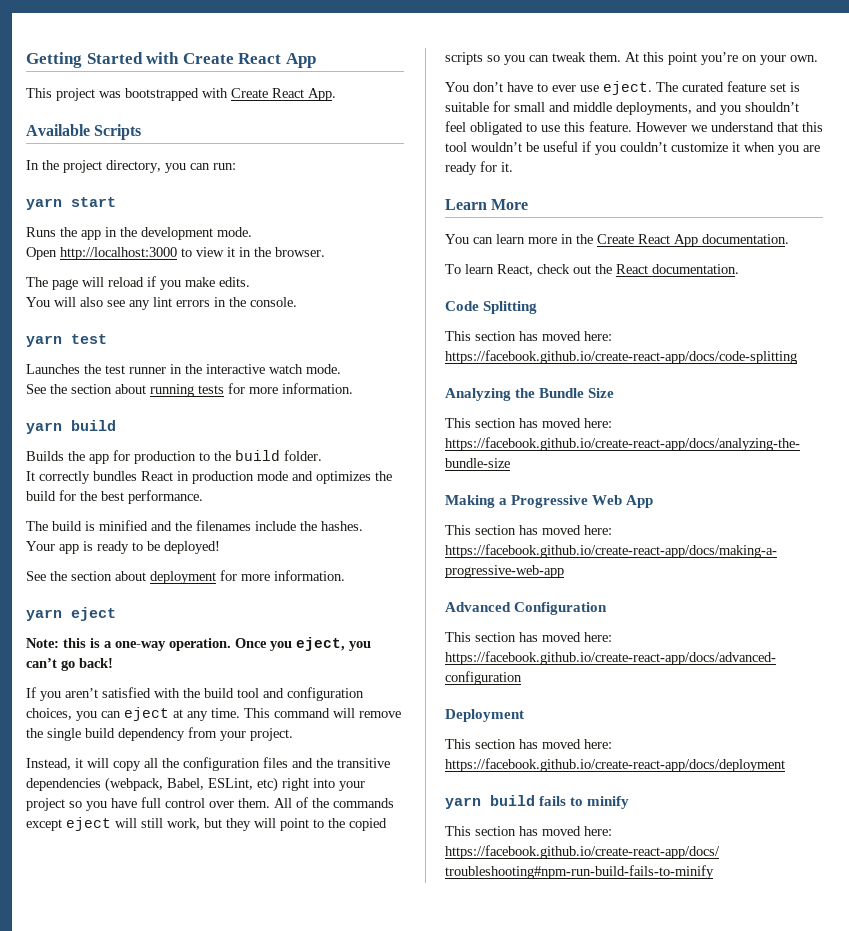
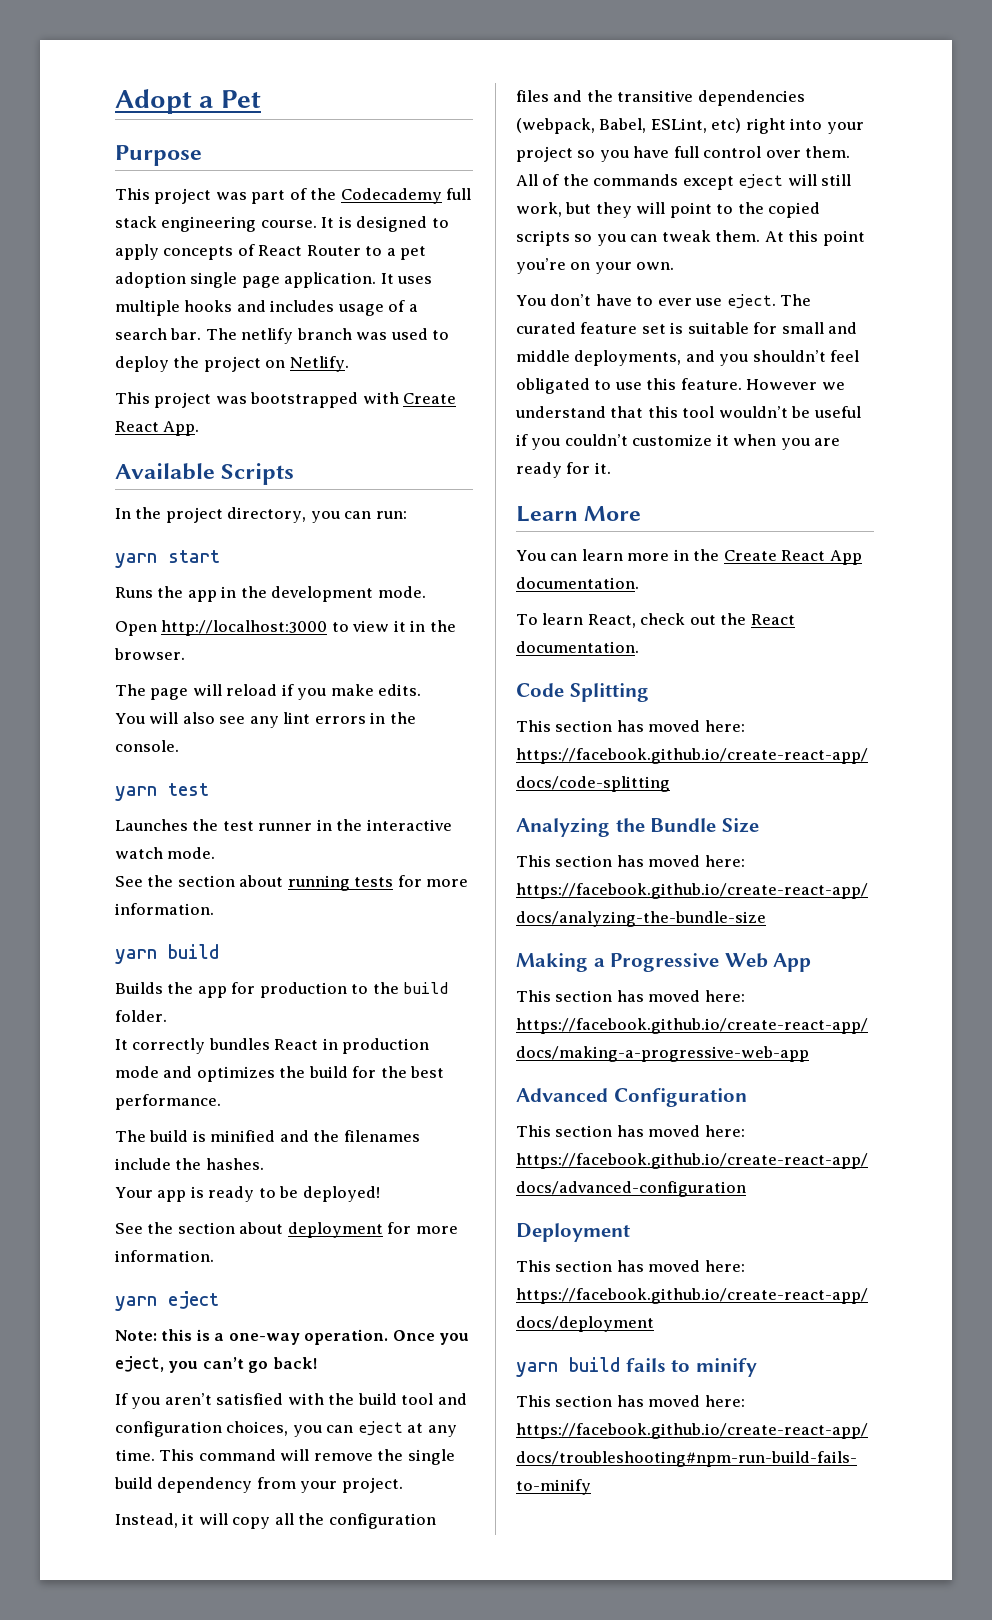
[26,52,316,68] Getting Started with Create React App -> [115,89,261,114] [115,145,202,166] [115,188,472,204] [115,216,449,232] [115,244,427,260] [115,272,433,288] [115,300,418,316] [115,328,450,344] [115,356,349,372] Adopt a Pet // Purpose // This project was part of the Codecademy full stack engineering course. It is designed to apply concepts of React Router to a pet adoption single page application. It uses multiple hooks and includes usage of a search bar. The netlify branch was used to deploy the project on Netlify.

